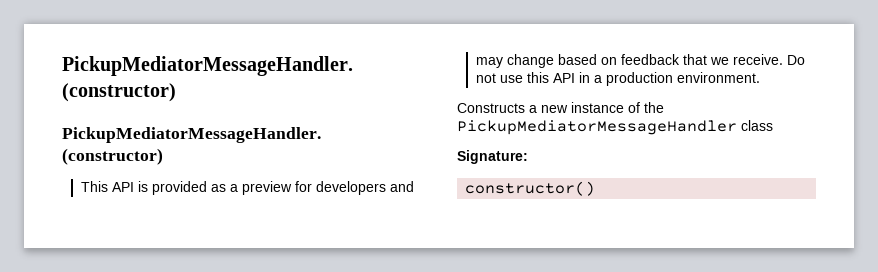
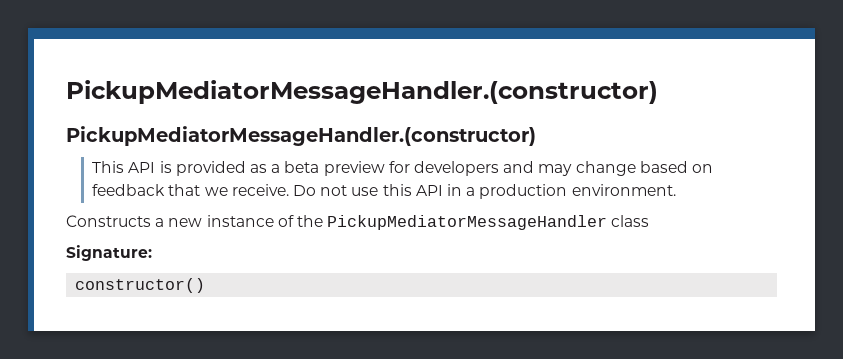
(238, 188) none -> [284,161,320,173] beta

